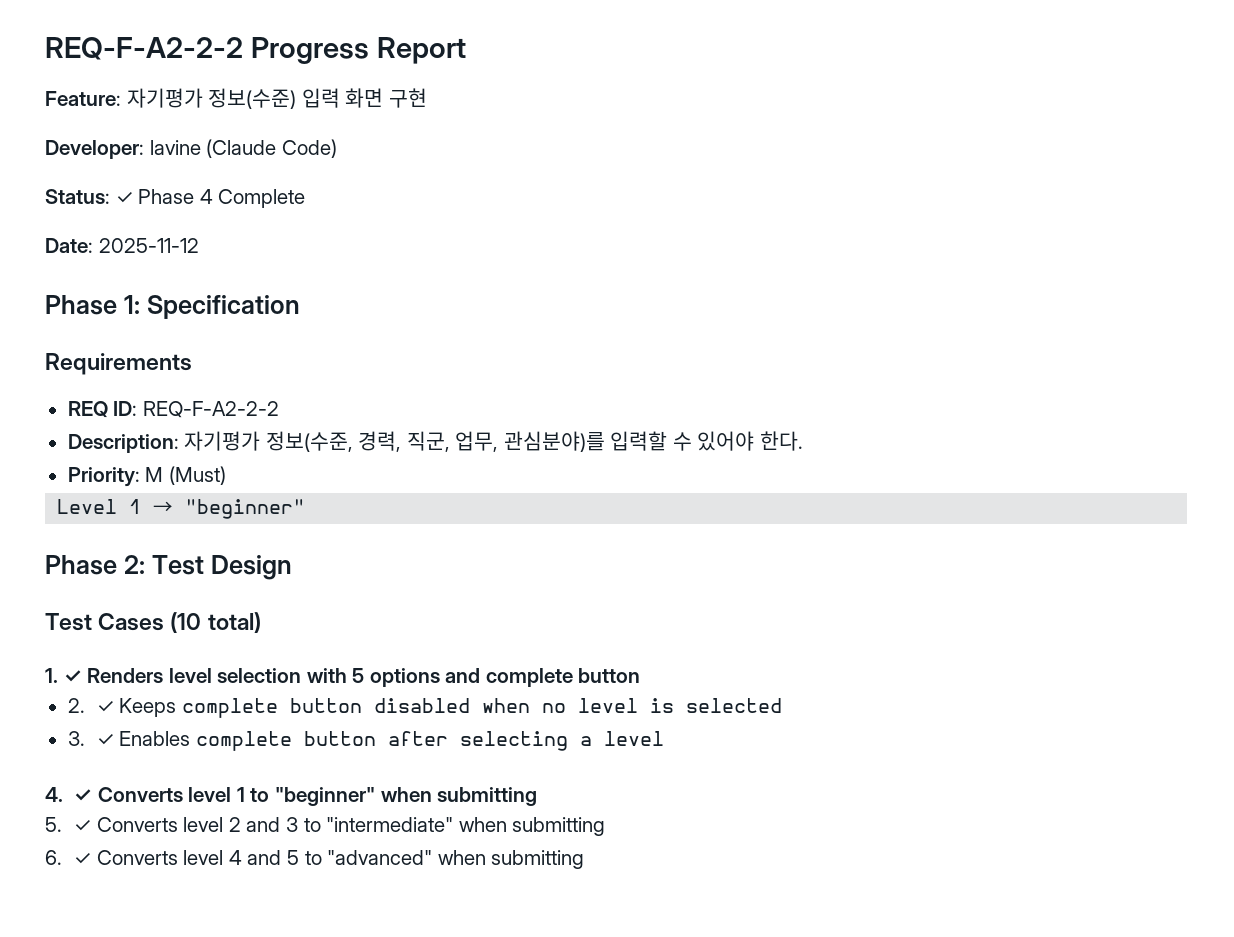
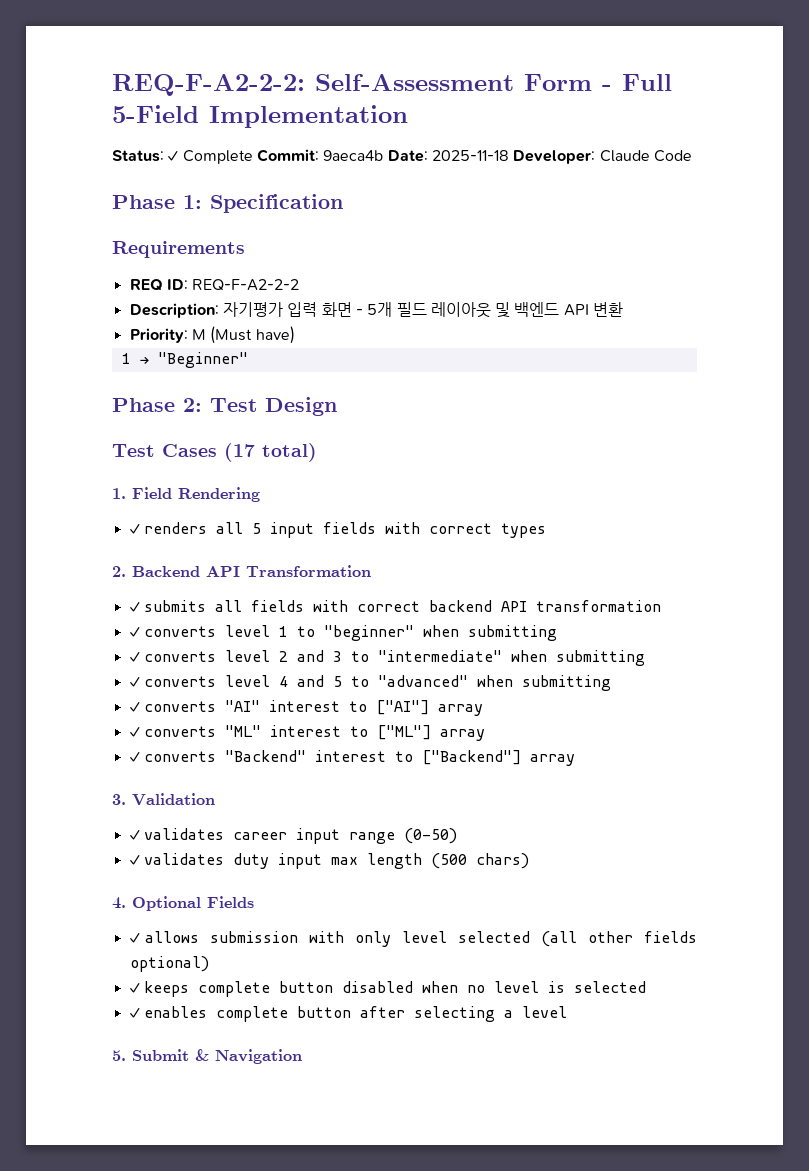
[45,37,466,64] [45,88,427,109] [45,139,337,159] REQ-F-A2-2-2 Progress Report // Feature: 자기평가 정보(수준) 입력 화면 구현 // Developer: lavine (Claude Code) -> [112,74,672,96] [112,105,408,128] REQ-F-A2-2-2: Self-Assessment Form - Full 5-Field Implementation
[138,189,213,204] Phase 4 -> (179, 156) none
[45,238,199,253] // Date: 2025-11-12 -> [256,149,692,164] Commit: 9aeca4b Date: 2025-11-18 Developer: Claude Code
[265,431,803,452] 정보(수준, 경력, 직군, 업무, 관심분야)를 입력할 수 있어야 한다. -> [287,302,624,318] 입력 화면 - 5개 필드 레이아웃 및 백엔드 API 변환
[168,466,226,485] [57,499,118,514] (Must) // Level -> [210,326,295,344] (Must have) //
[185,499,306,519] "beginner" -> [157,352,248,368] "Beginner"
[170,612,202,633] (10 -> [224,443,255,462] (17
[63,668,641,687] [67,698,177,717] ✓ Renders level selection with 5 options and complete button // 2. ✓ Keeps -> [132,487,260,502] [129,522,546,538] [112,565,371,577] [129,600,661,612] [129,625,557,641] [129,650,645,666] [129,675,611,691] [129,700,483,716] [129,725,485,741] [129,750,575,766] [112,793,215,806] [129,828,457,844] [129,853,529,869] [112,896,254,911] [129,931,697,947] [129,956,209,972] [129,981,189,997] Field Rendering // ✓ renders all 5 input fields with correct types // 2. Backend API Transformation // ✓ submits all fields with correct backend API transformation // ✓ converts level 1 to "beginner" when submitting // ✓ converts level 2 and 3 to "intermediate" when submitting // ✓ converts level 4 and 5 to "advanced" when submitting // ✓ converts "AI" interest to ["AI"] array // ✓ converts "ML" interest to ["ML"] array // ✓ converts "Backend" interest to ["Backend"] array // 3. Validation // ✓ validates career input range (0-50) // ✓ validates duty input max length (500 chars) // 4. Optional Fields // ✓ allows submission with only level selected (all other fields optional) // ✓ keeps
[67,731,191,746] 3. ✓ Enables -> [129,1006,207,1018] ✓ enables
[45,787,538,806] [45,817,606,836] [45,850,585,869] 4. ✓ Converts level 1 to "beginner" when submitting // 5. ✓ Converts level 2 and 3 to "intermediate" when submitting // 6. ✓ Converts level 4 and 5 to "advanced" when submitting -> [112,1049,302,1064] 5. Submit & Navigation

